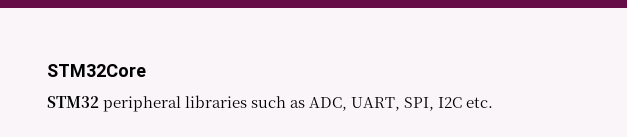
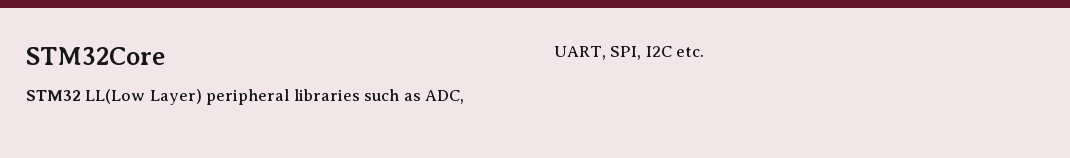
(99, 102) none -> [85,89,202,105] LL(Low Layer)

